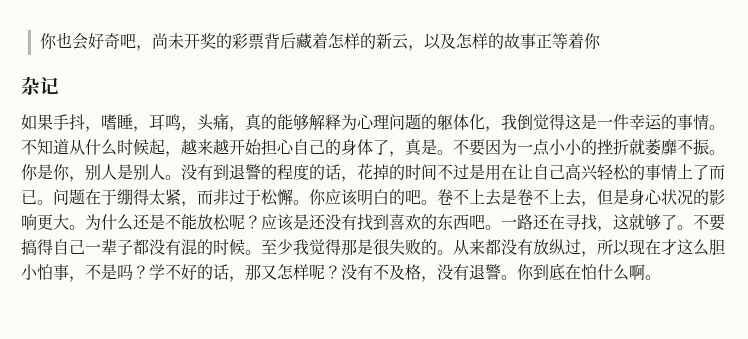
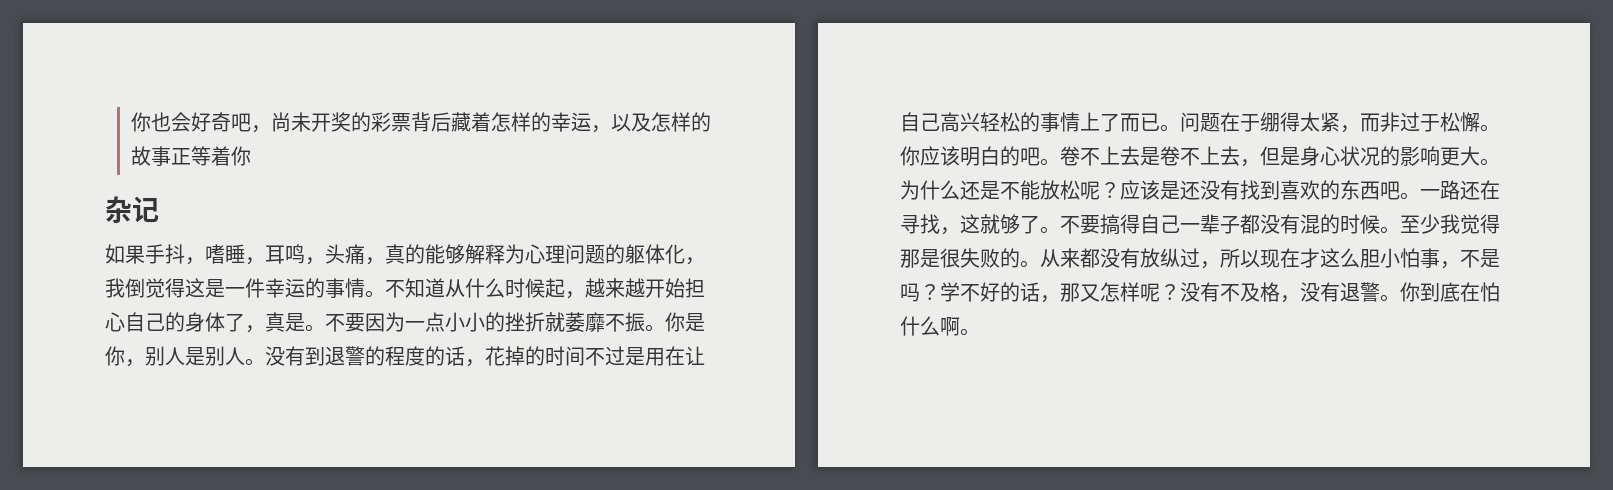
[375,33,408,50] 新云 -> [550,112,591,132] 幸运

